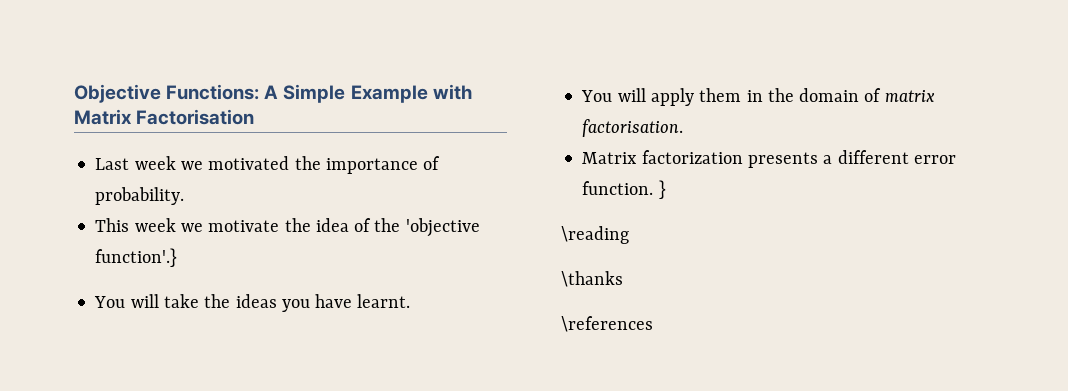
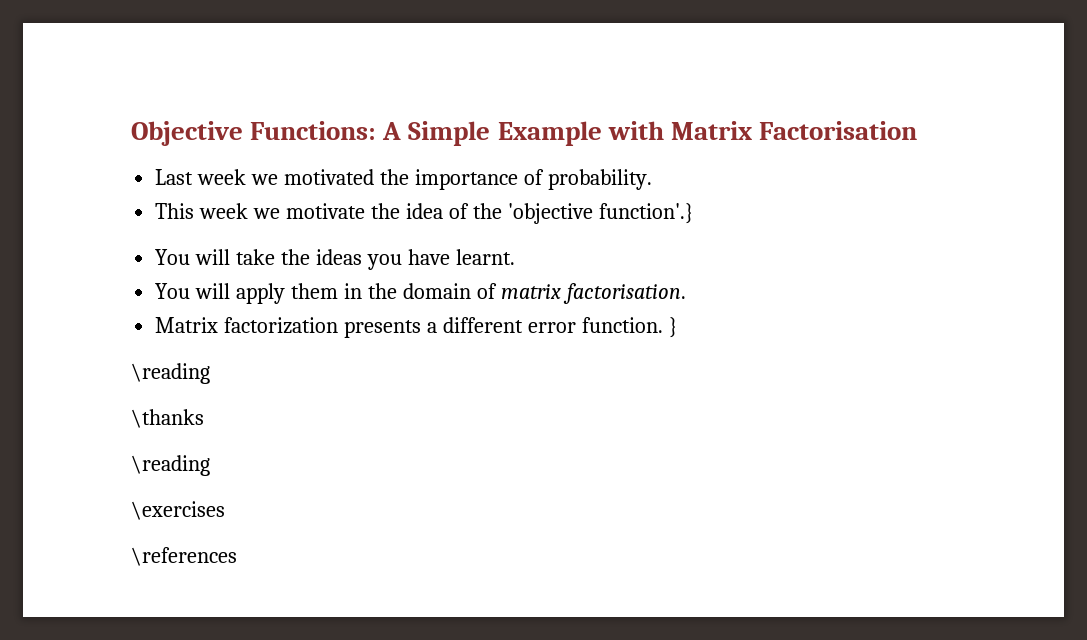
(623, 279) none -> [131,455,210,476] [131,501,225,520] // \reading // \exercises

